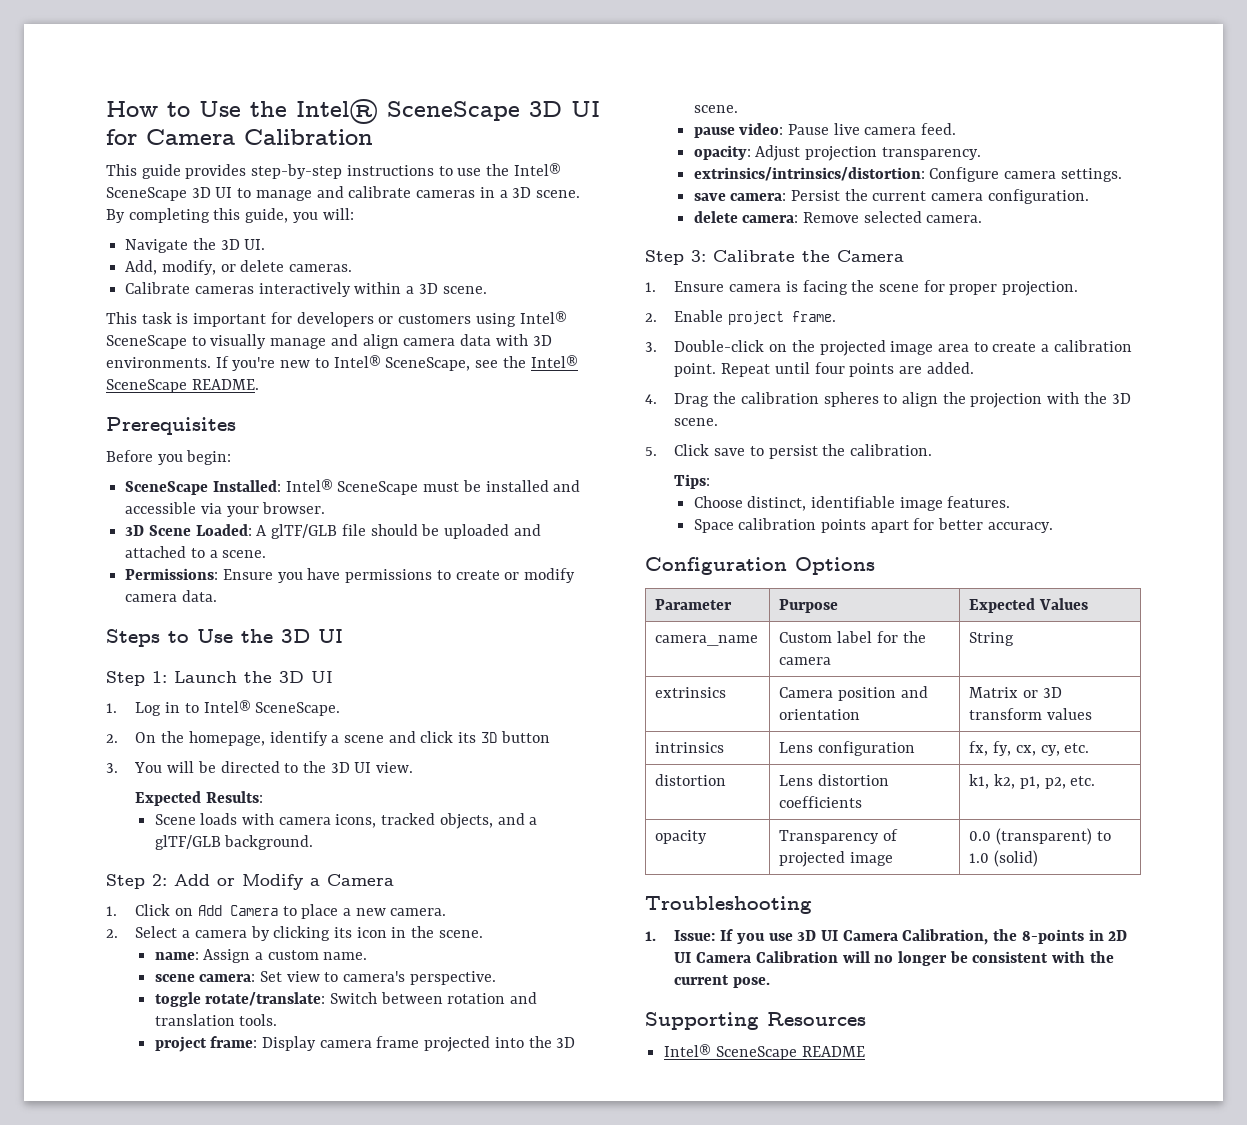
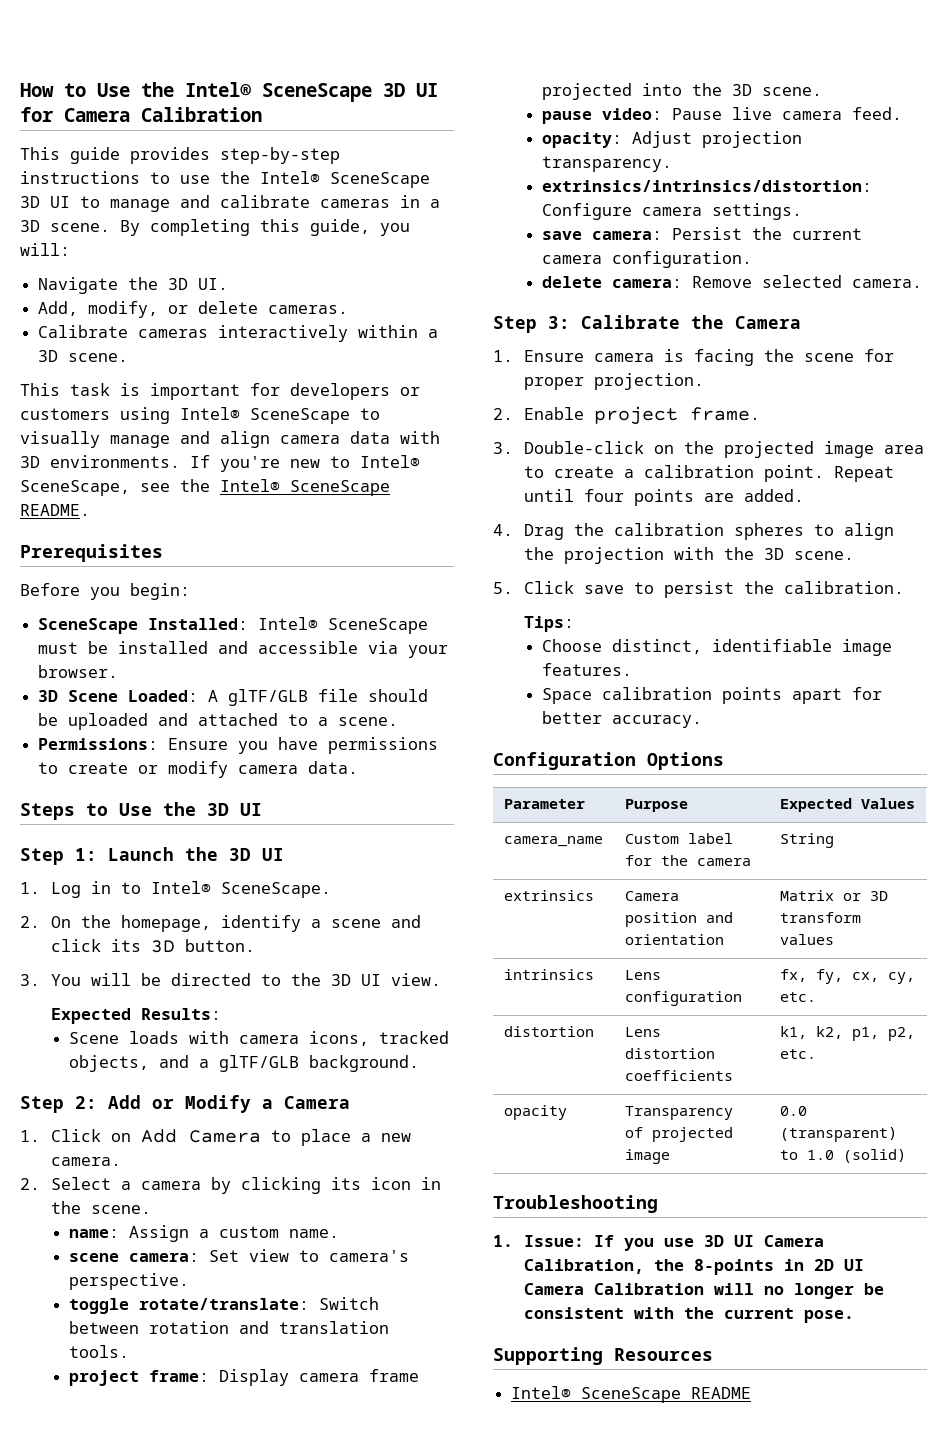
[500,731,550,743] button -> [185,939,256,952] button.

